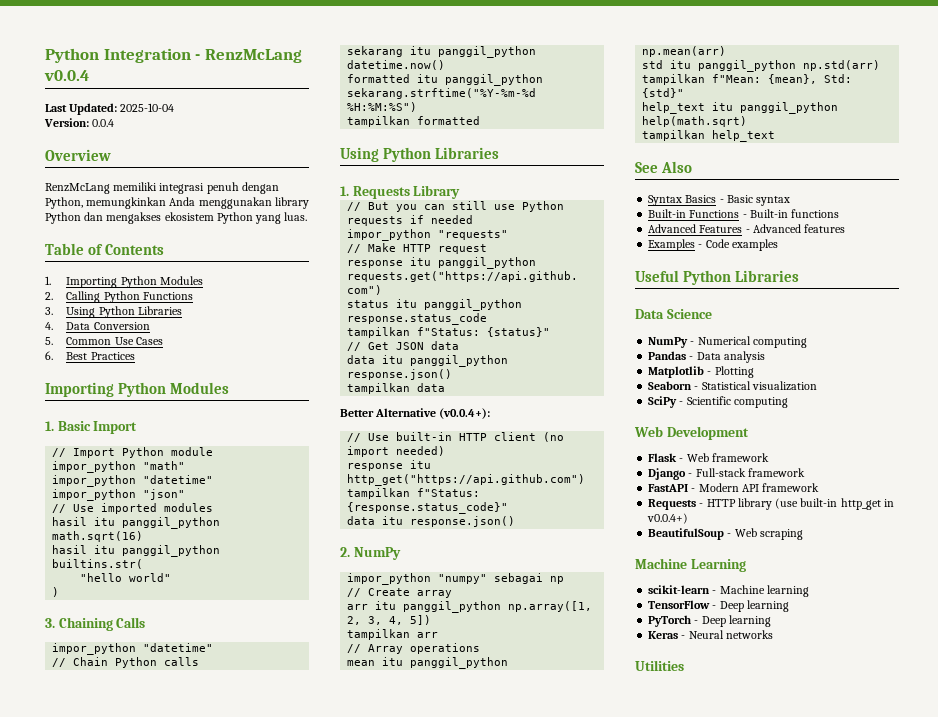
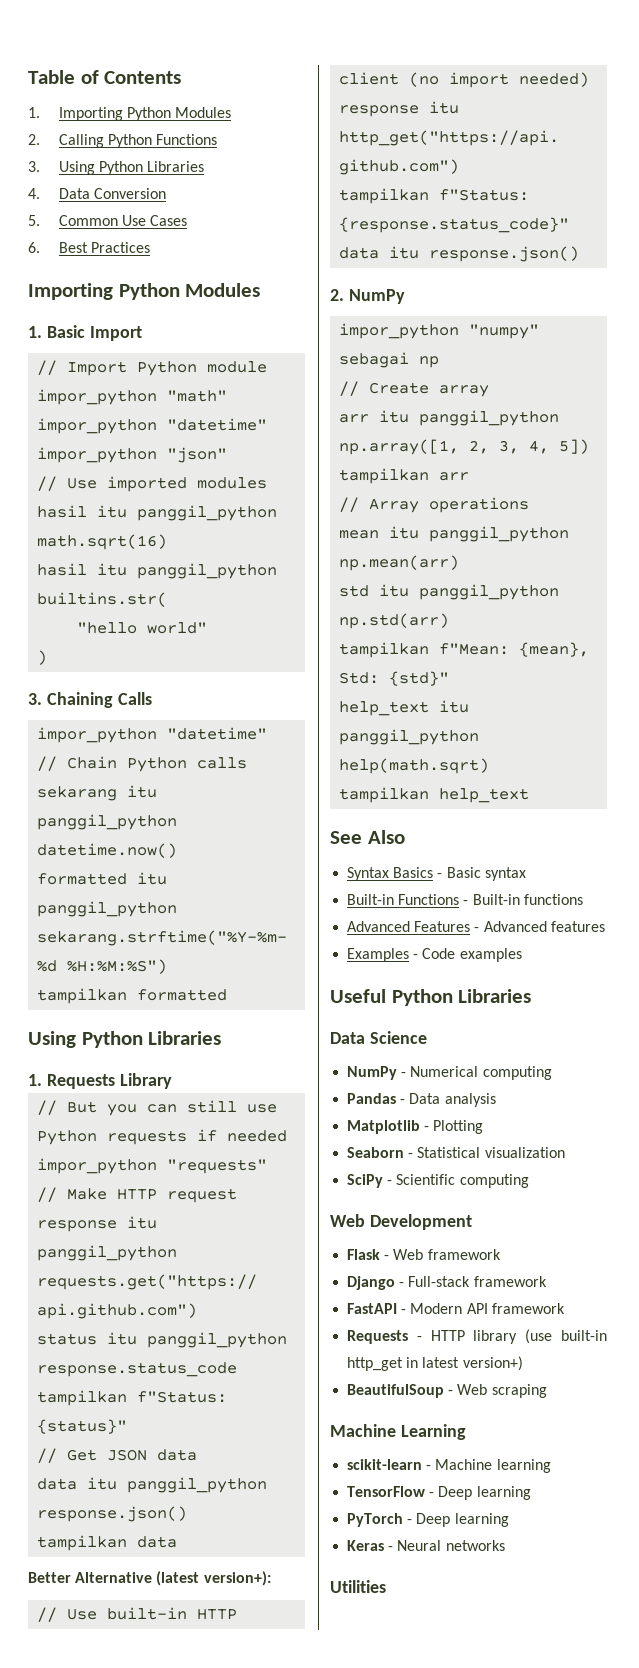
[45,48,302,63] [44,70,89,81] [45,103,175,115] [44,118,115,127] [45,149,111,161] [45,182,279,194] [45,197,309,209] [45,212,308,224] Python Integration - RenzMcLang v0.0.4 // Last Updated: 2025-10-04 // Version: 0.0.4 // Overview // RenzMcLang memiliki integrasi penuh dengan Python, memungkinkan Anda menggunakan library Python dan mengakses ekosistem Python yang luas. // -> (28, 77) none
[439,408,491,419] (v0.0.4+): -> [156,1571,271,1586] (latest version+):
[647,513,689,524] v0.0.4+) -> [422,1356,523,1371] latest version+)

